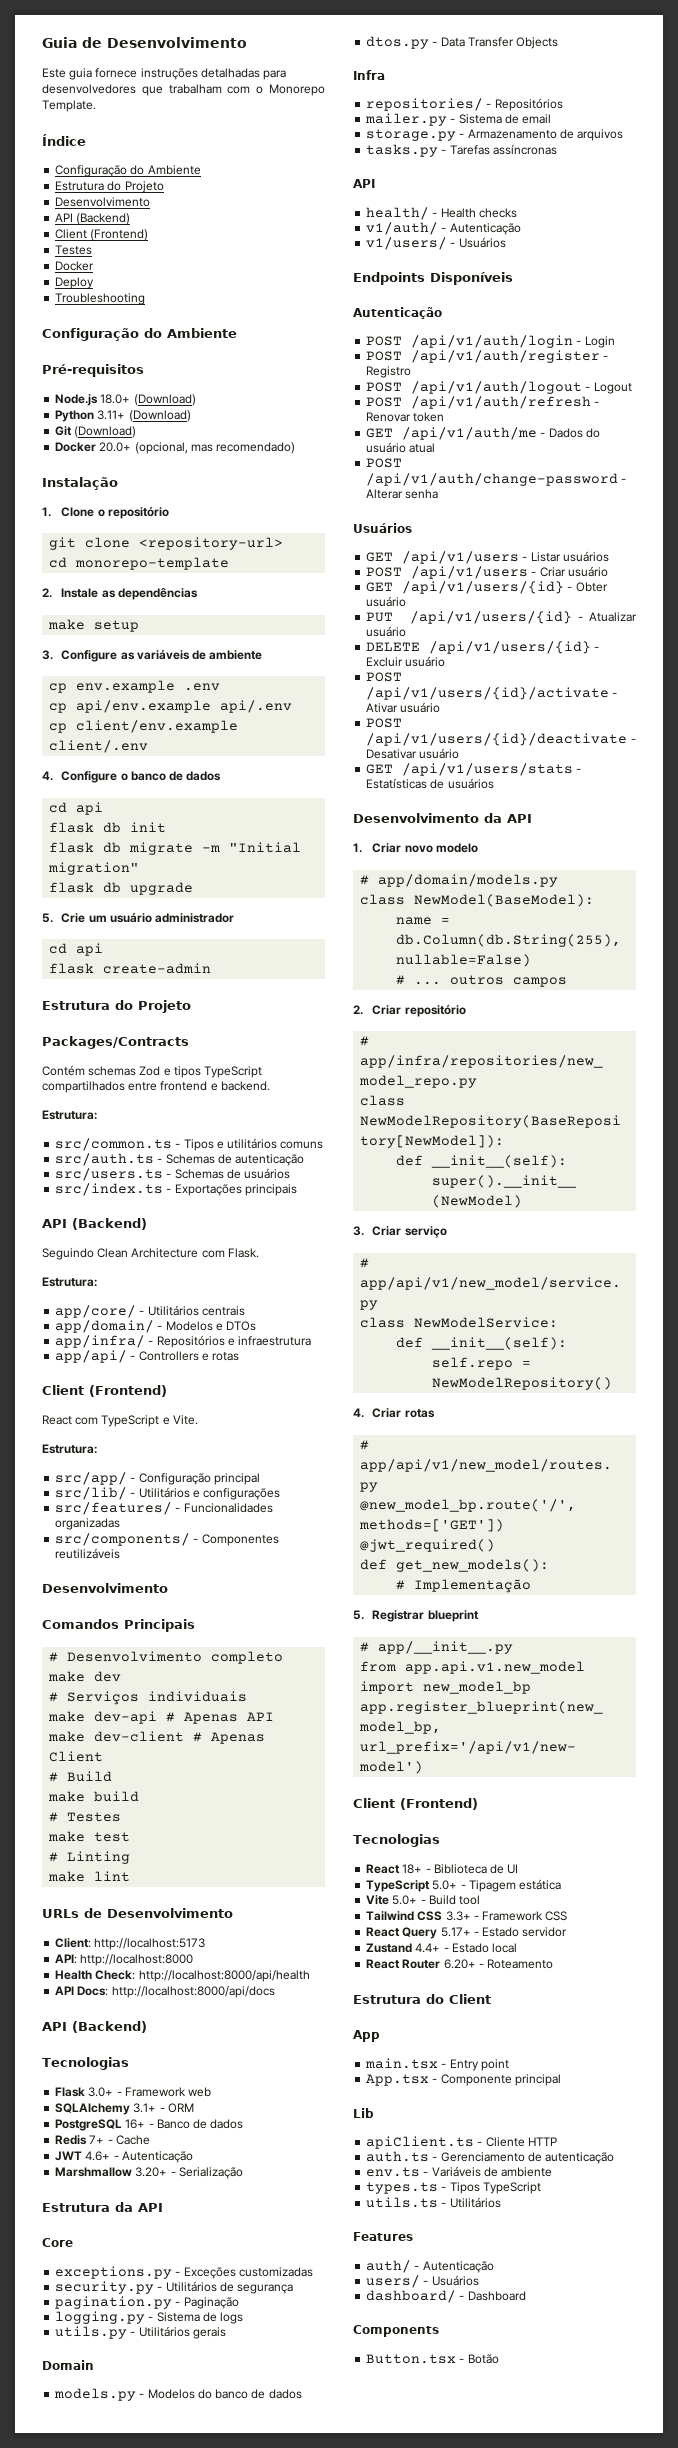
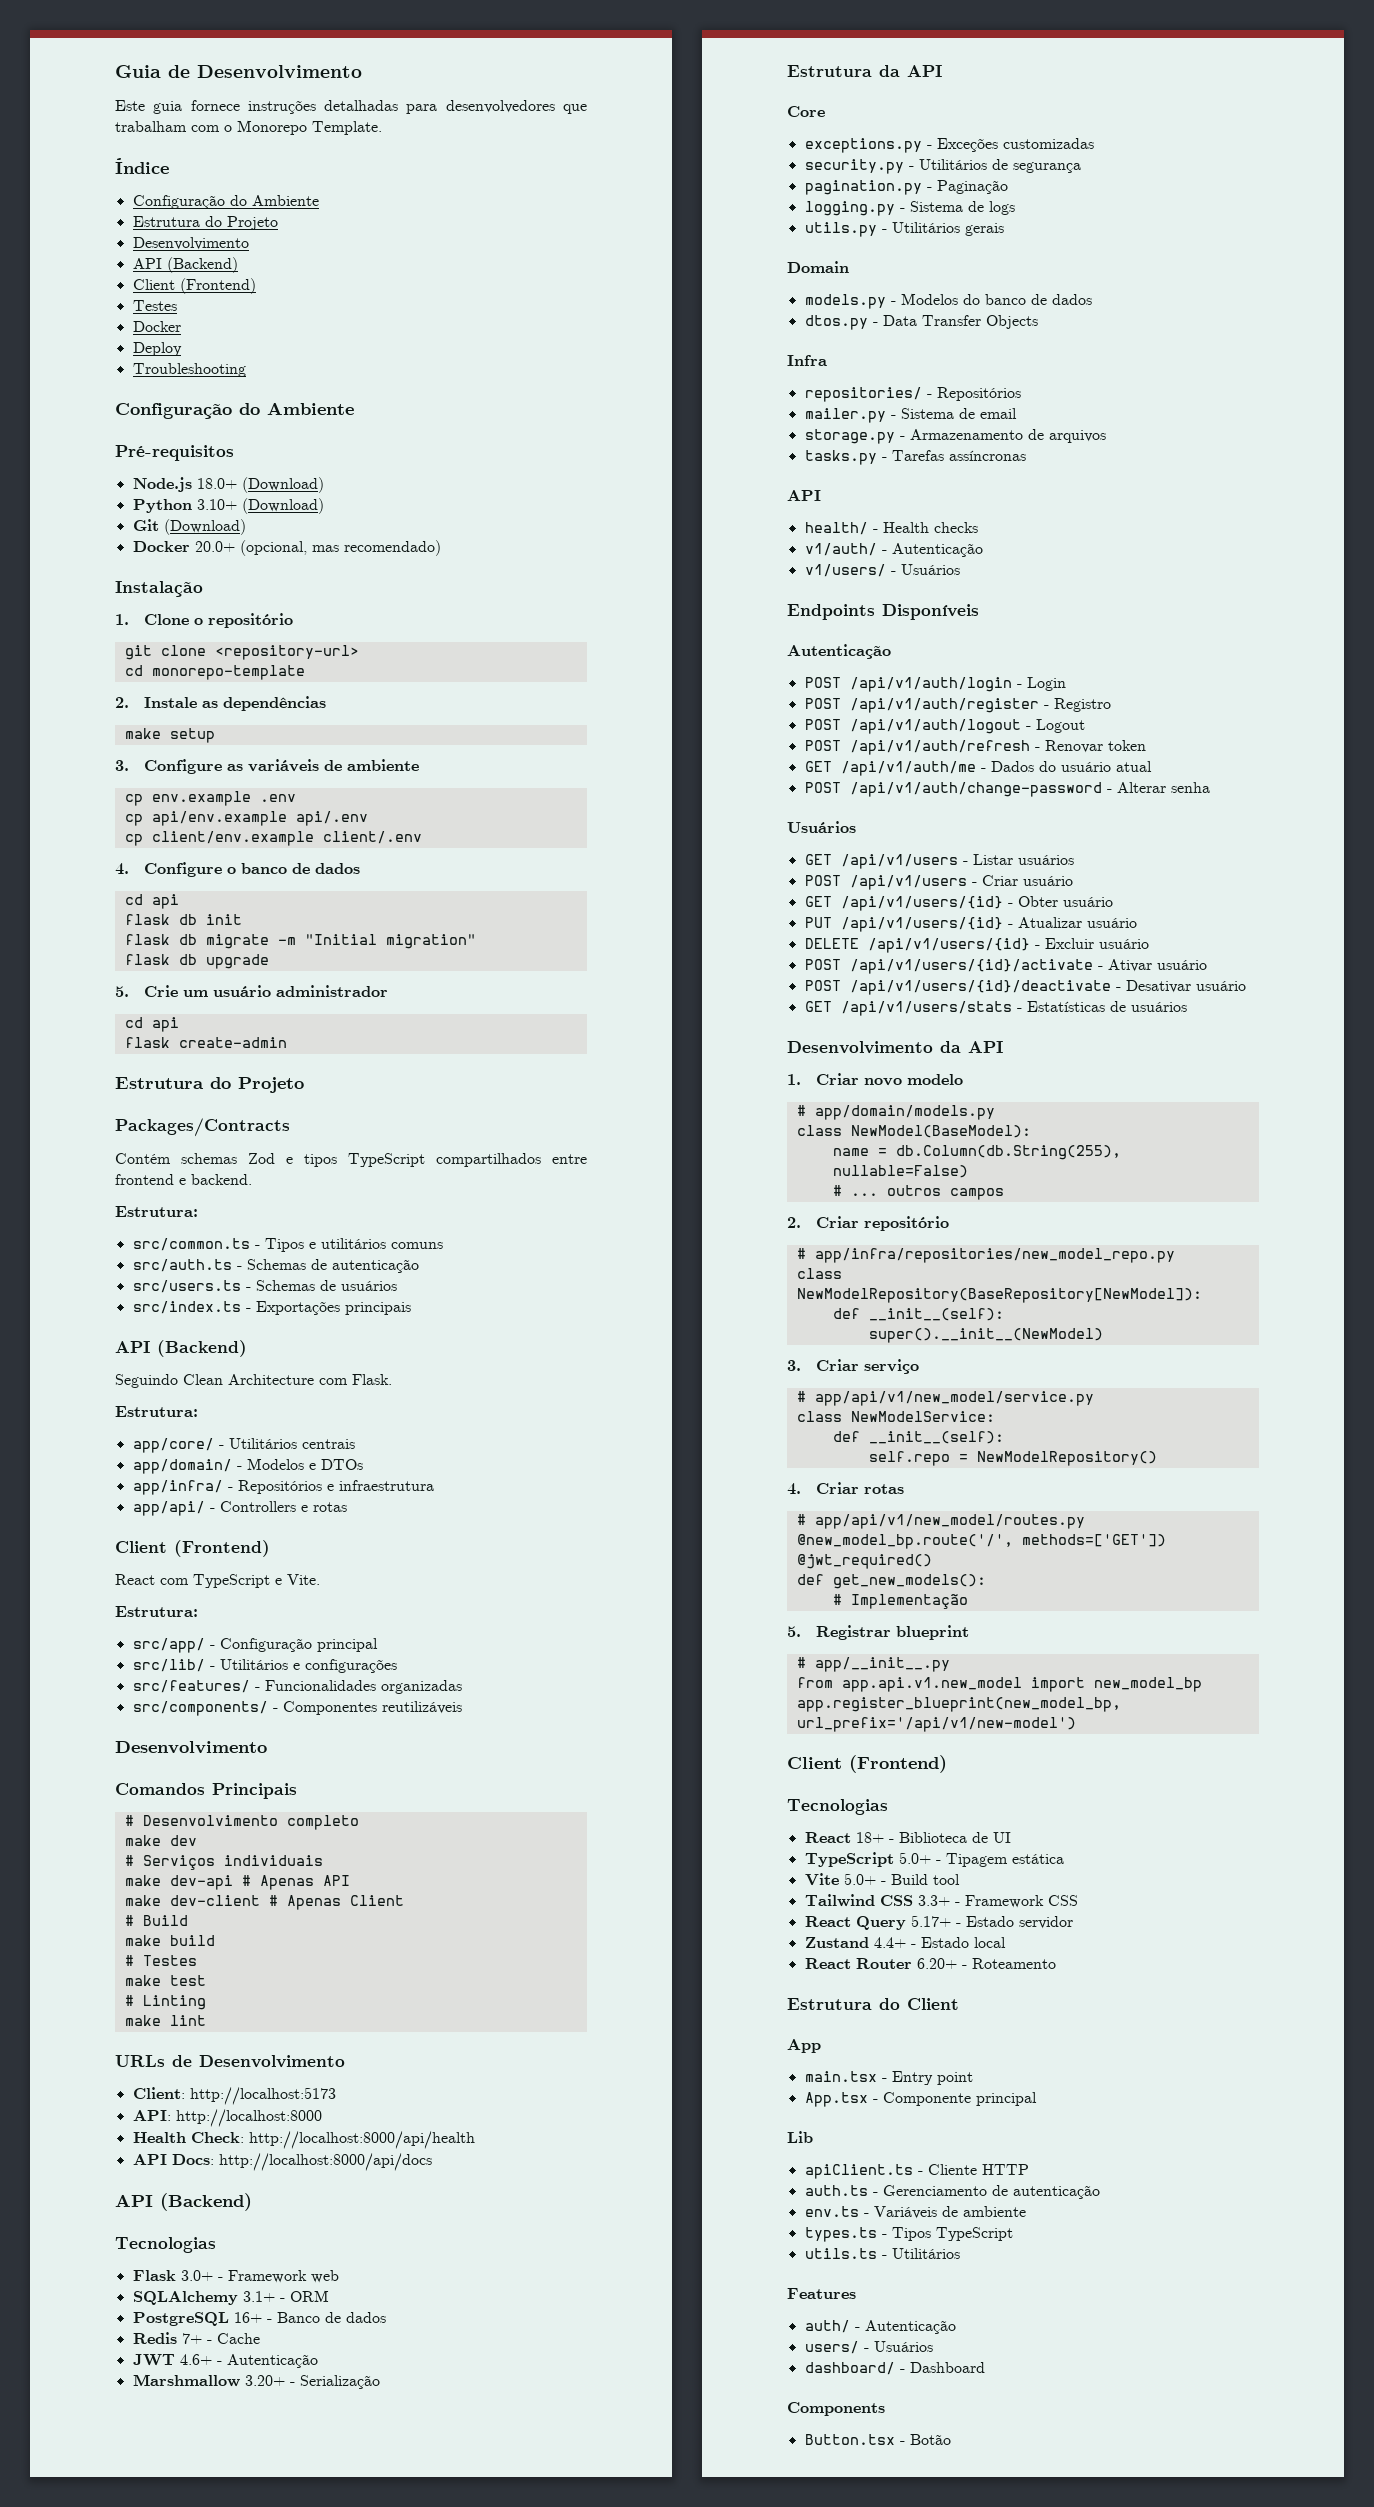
[97,410,126,420] 3.11+ -> [196,499,237,510] 3.10+

